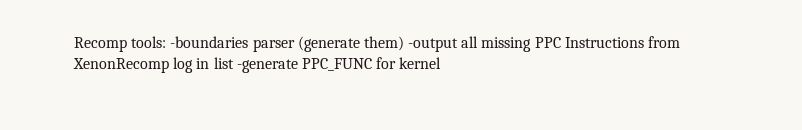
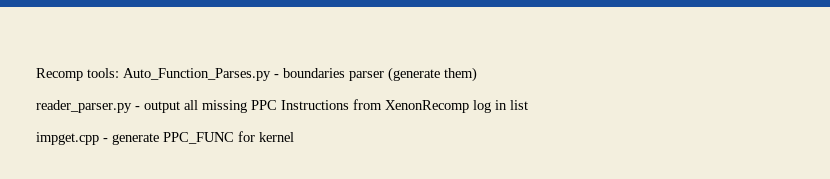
[170,36,249,48] -boundaries -> [123,68,345,81] Auto_Function_Parses.py - boundaries
[408,38,459,52] -output -> [36,100,180,113] // reader_parser.py - output
[236,59,298,73] -generate -> [36,132,159,145] // impget.cpp - generate

